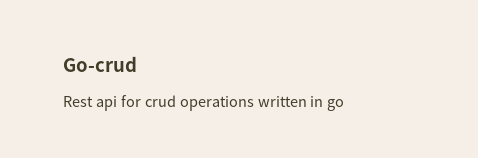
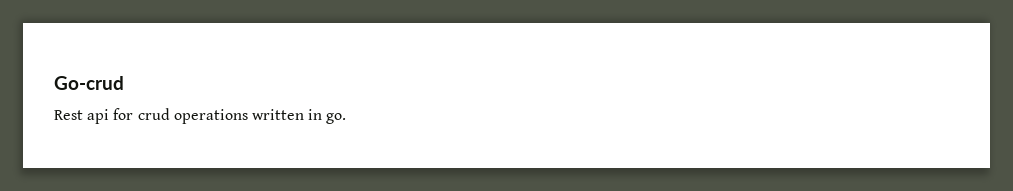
[327,99,345,111] go -> [326,113,347,124] go.

